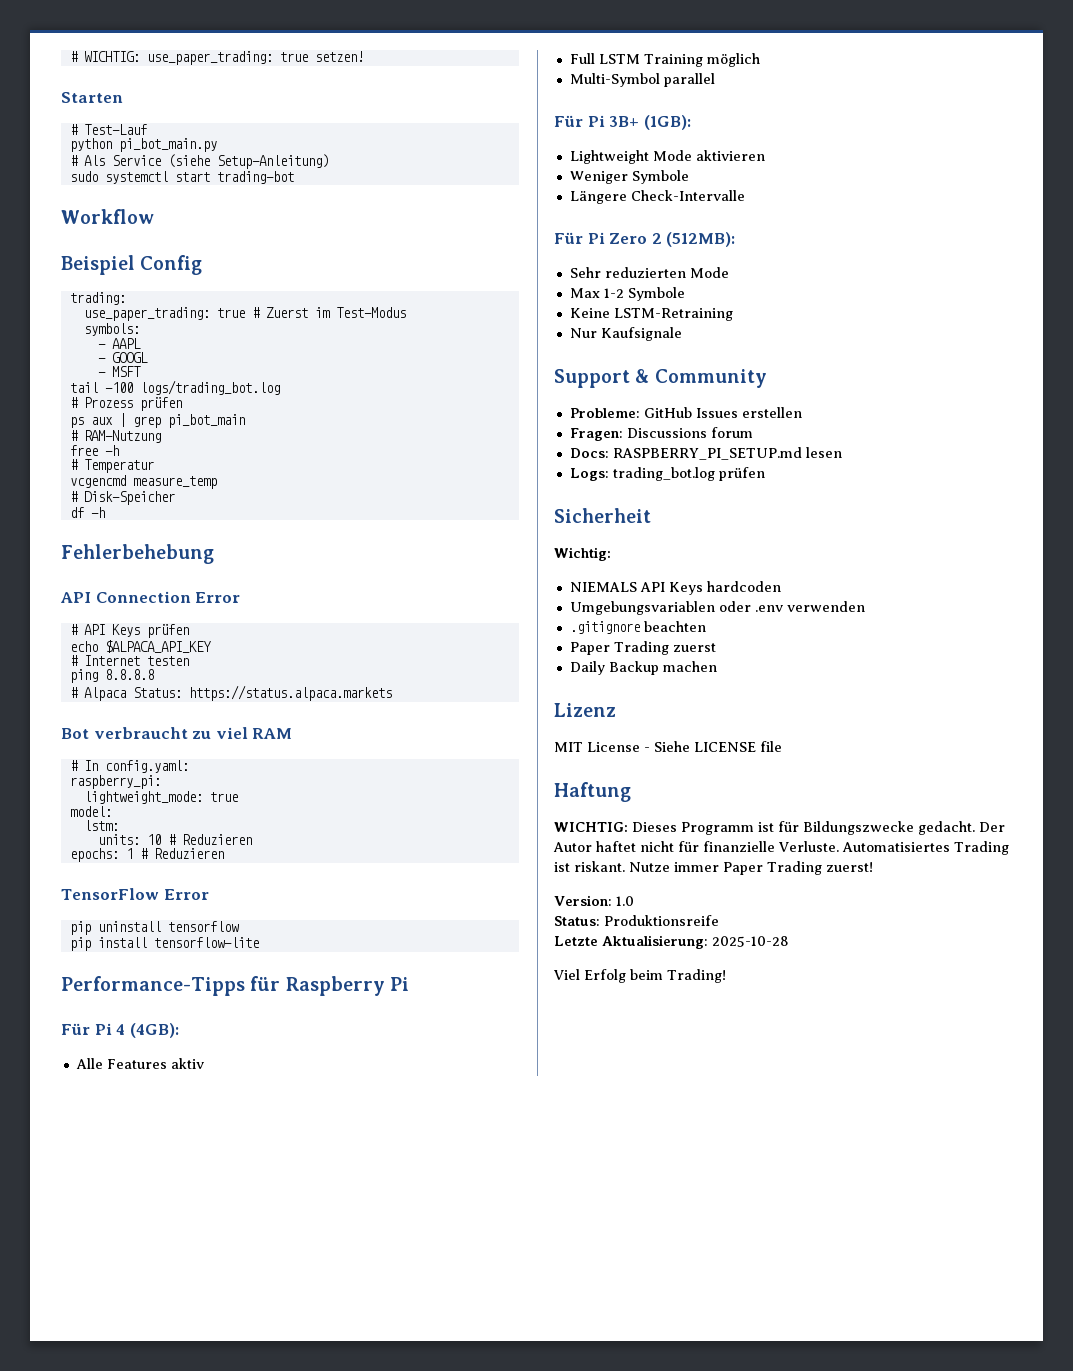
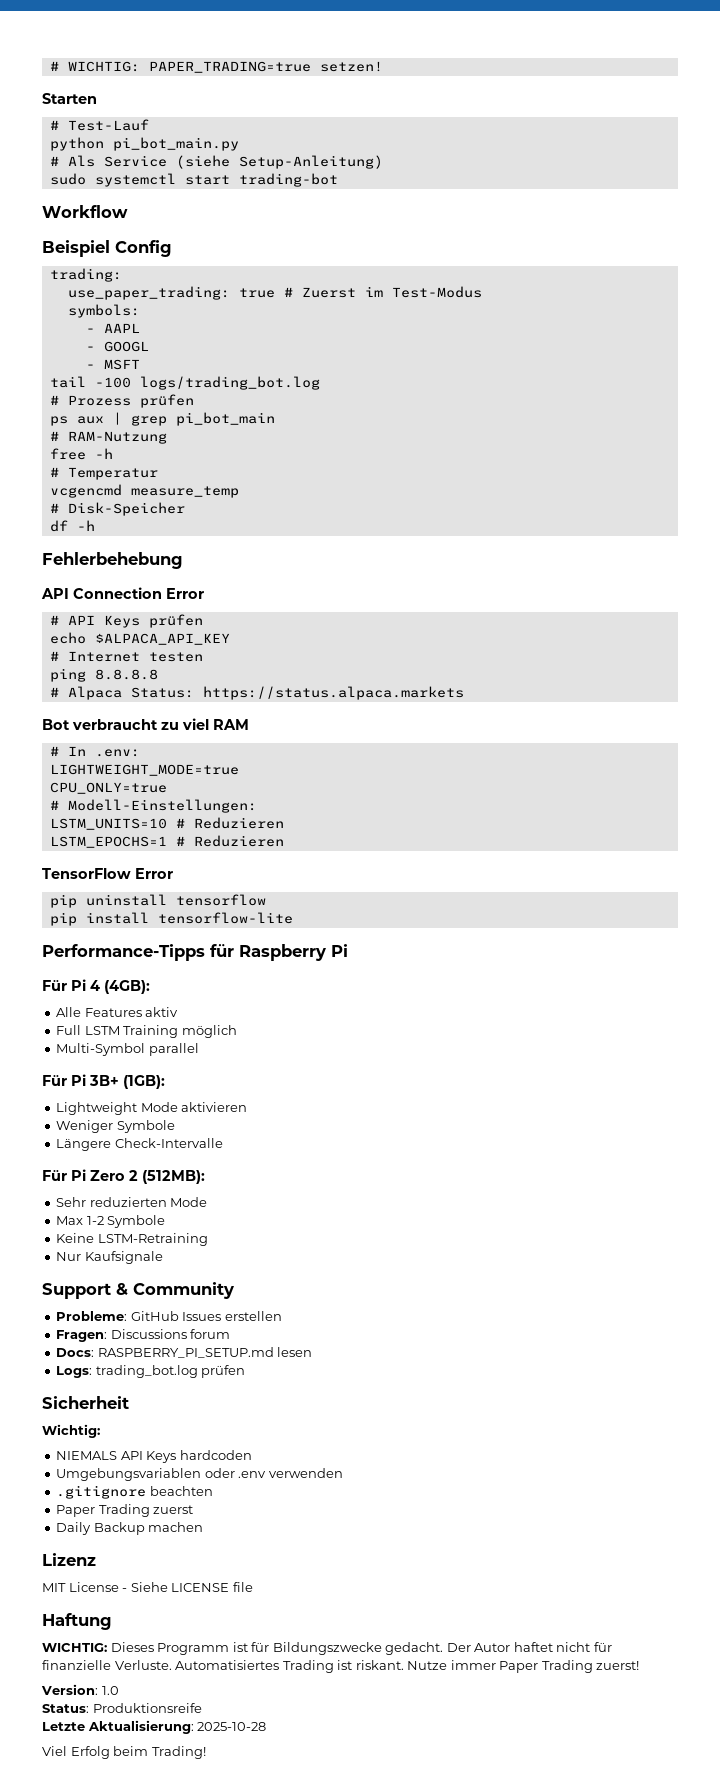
[146,51,308,65] use_paper_trading: true -> [148,61,311,73] PAPER_TRADING=true
[104,760,189,773] [69,775,161,789] [83,791,238,804] [69,806,112,817] [83,820,119,831] [97,834,252,845] [69,848,133,862] config.yaml: // raspberry_pi: // lightweight_mode: true // model: // lstm: // units: 10 # Reduzieren // epochs: 1 -> [94,749,140,757] [49,764,239,776] [49,782,167,794] [49,799,257,813] [49,817,284,830] [49,836,167,848] .env: // LIGHTWEIGHT_MODE=true // CPU_ONLY=true // # Modell-Einstellungen: // LSTM_UNITS=10 # Reduzieren // LSTM_EPOCHS=1

